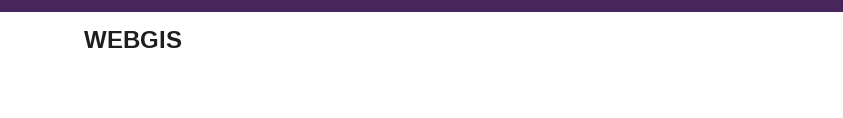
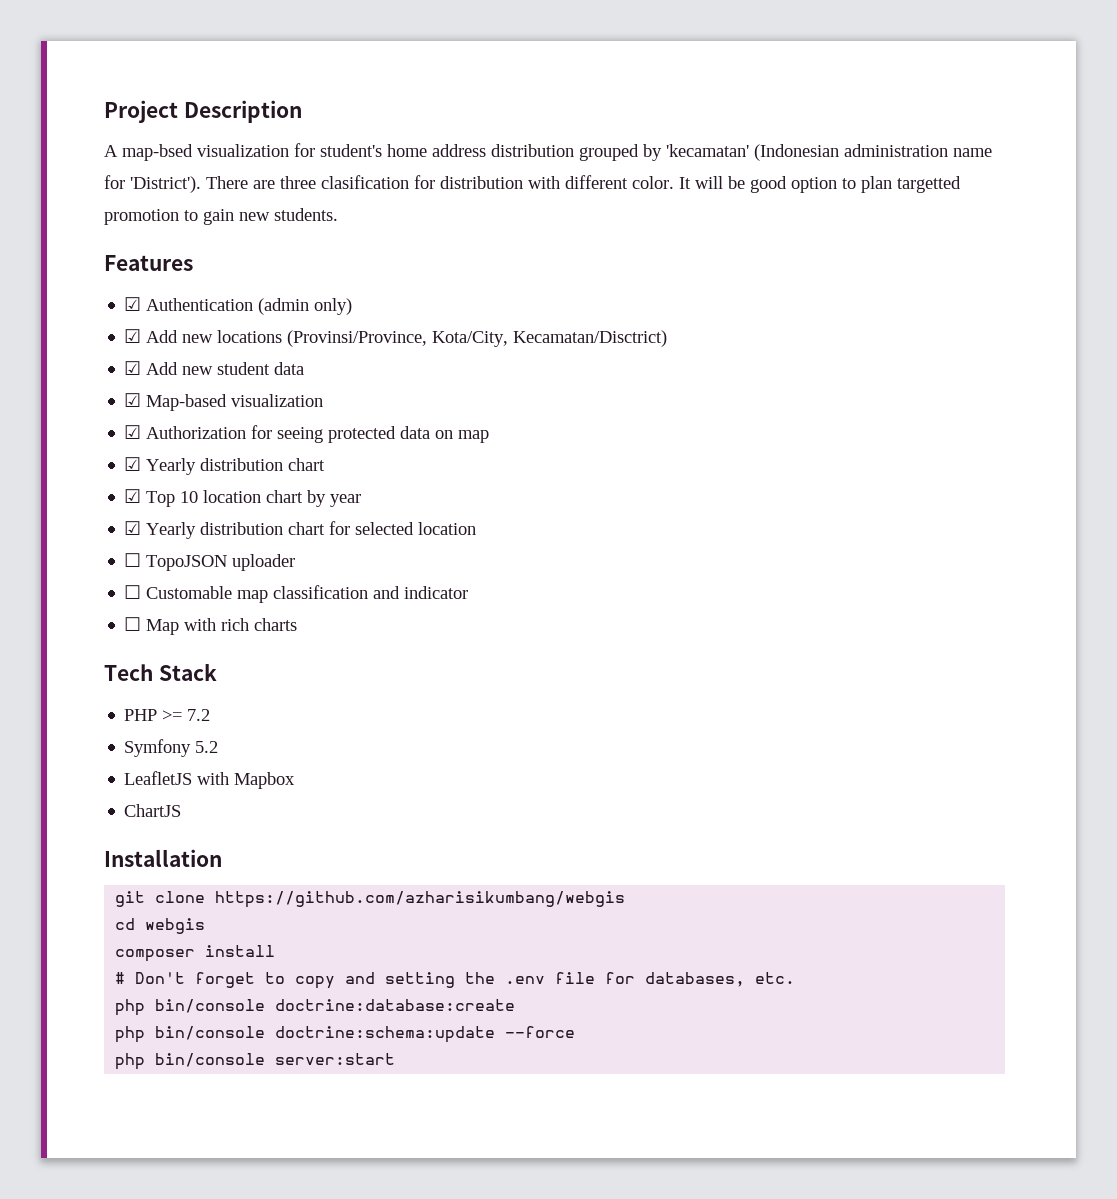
[84,31,182,48] WEBGIS -> [104,100,302,123] [104,143,992,161] [104,175,961,193] [104,208,338,225] [104,255,193,271] [124,297,353,315] [124,329,668,347] [124,361,305,375] [124,393,324,411] [124,425,490,443] [124,457,326,475] [124,489,362,507] [124,521,477,539] [124,553,296,571] [124,585,469,603] [124,617,298,635] [104,664,217,681] [124,709,211,721] [124,739,219,757] [124,771,296,789] [124,804,182,817] [104,849,222,867] [115,891,626,908] [115,918,206,934] [115,945,276,962] [115,972,796,989] [115,999,516,1016] [115,1026,576,1043] [115,1053,396,1070] Project Description // A map-bsed visualization for student's home address distribution grouped by 'kecamatan' (Indonesian administration name for 'District'). There are three clasification for distribution with different color. It will be good option to plan targetted promotion to gain new students. // Features // ☑ Authentication (admin only) // ☑ Add new locations (Provinsi/Province, Kota/City, Kecamatan/Disctrict) // ☑ Add new student data // ☑ Map-based visualization // ☑ Authorization for seeing protected data on map // ☑ Yearly distribution chart // ☑ Top 10 location chart by year // ☑ Yearly distribution chart for selected location // ☐ TopoJSON uploader // ☐ Customable map classification and indicator // ☐ Map with rich charts // Tech Stack // PHP >= 7.2 // Symfony 5.2 // LeafletJS with Mapbox // ChartJS // Installation // git clone https://github.com/azharisikumbang/webgis // cd webgis // composer install // # Don't forget to copy and setting the .env file for databases, etc. // php bin/console doctrine:database:create // php bin/console doctrine:schema:update --force // php bin/console server:start

